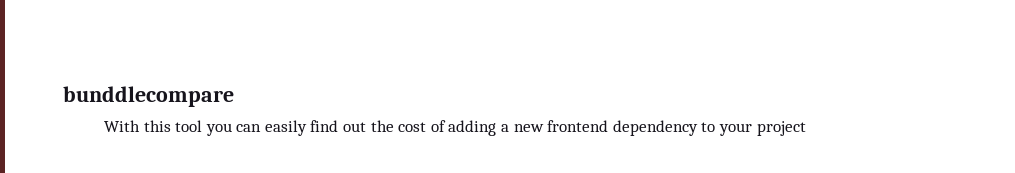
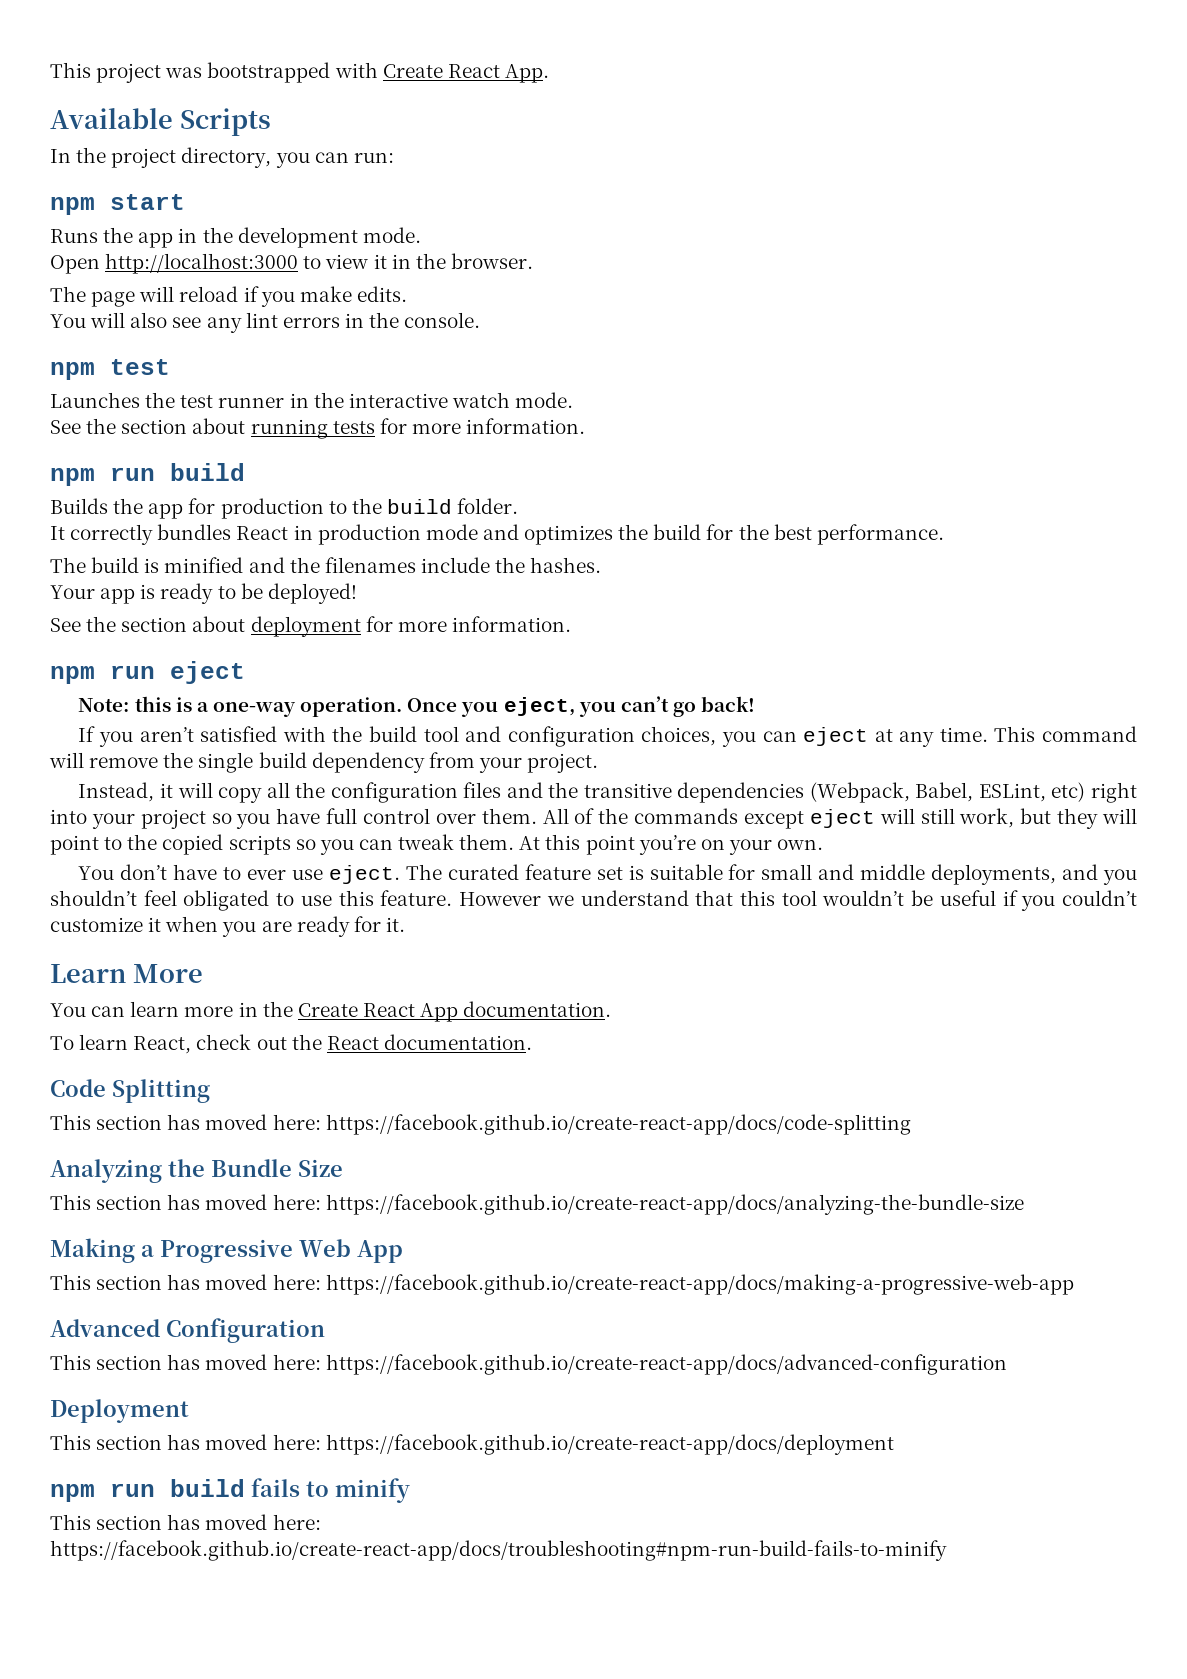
[63,86,234,107] [103,120,806,136] bunddlecompare // With this tool you can easily find out the cost of adding a new frontend dependency to your project -> [50,62,549,83] [50,108,271,136] [50,147,394,168] [50,194,185,215] [50,227,421,248] [50,253,533,274] [50,286,407,307] [50,312,481,333] [50,359,170,380] [50,392,574,408] [50,418,586,439] [50,463,245,486] [50,498,519,519] [50,524,944,545] [50,557,602,573] [50,583,357,604] [50,616,571,637] [50,661,245,684] [78,696,756,717] [78,726,1138,747] [49,752,599,773] [78,782,1137,803] [50,808,1138,829] [50,834,824,855] [78,864,1137,885] [50,890,1137,911] [50,916,405,937] [50,964,203,983] [50,1001,612,1022] [50,1034,532,1054] [50,1079,210,1103] [50,1114,911,1135] [50,1159,343,1183] [50,1194,1024,1215] [50,1238,403,1263] [50,1274,1074,1295] [50,1318,325,1343] [50,1354,1007,1375] [50,1399,189,1423] [50,1434,894,1455] [50,1478,410,1503] [50,1514,321,1530] [50,1540,947,1561] This project was bootstrapped with Create React App. // Available Scripts // In the project directory, you can run: // npm start // Runs the app in the development mode. // Open http://localhost:3000 to view it in the browser. // The page will reload if you make edits. // You will also see any lint errors in the console. // npm test // Launches the test runner in the interactive watch mode. // See the section about running tests for more information. // npm run build // Builds the app for production to the build folder. // It correctly bundles React in production mode and optimizes the build for the best performance. // The build is minified and the filenames include the hashes. // Your app is ready to be deployed! // See the section about deployment for more information. // npm run eject // Note: this is a one-way operation. Once you eject, you can’t go back! // If you aren’t satisfied with the build tool and configuration choices, you can eject at any time. This command will remove the single build dependency from your project. // Instead, it will copy all the configuration files and the transitive dependencies (Webpack, Babel, ESLint, etc) right into your project so you have full control over them. All of the commands except eject will still work, but they will point to the copied scripts so you can tweak them. At this point you’re on your own. // You don’t have to ever use eject. The curated feature set is suitable for small and middle deployments, and you shouldn’t feel obligated to use this feature. However we understand that this tool wouldn’t be useful if you couldn’t customize it when you are ready for it. // Learn More // You can learn more in the Create React App documentation. // To learn React, check out the React documentation. // Code Splitting // This section has moved here: https://facebook.github.io/create-react-app/docs/code-splitting // Analyzing the Bundle Size // This section has moved here: https://facebook.github.io/create-react-app/docs/analyzing-the-bundle-size // Making a Progressive Web App // This section has moved here: https://facebook.github.io/create-react-app/docs/making-a-progressive-web-app // Advanced Configuration // This section has moved here: https://facebook.github.io/create-react-app/docs/advanced-configuration // Deployment // This section has moved here: https://facebook.github.io/create-react-app/docs/deployment // npm run build fails to minify // This section has moved here: https://facebook.github.io/create-react-app/docs/troubleshooting#npm-run-build-fails-to-minify

